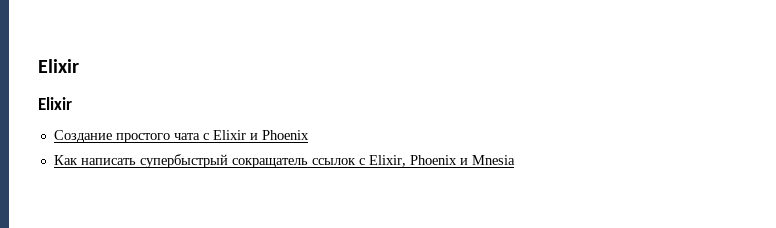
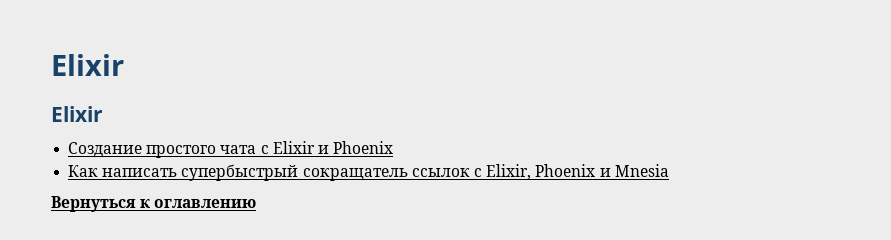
(515, 160) none -> [51,196,257,212] // Вернуться к оглавлению

